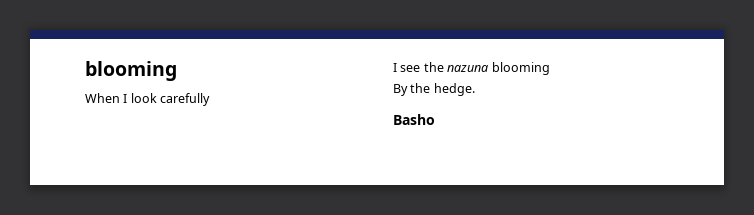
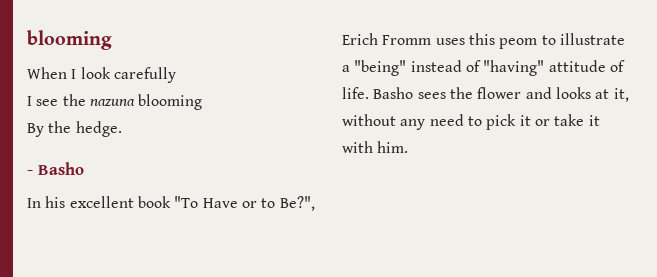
[393,114,435,125] Basho -> [27,162,84,175] [27,196,315,211] [342,33,625,49] [342,60,625,76] [342,87,629,102] [342,114,600,130] [342,141,409,153] - Basho // In his excellent book "To Have or to Be?", Erich Fromm uses this peom to illustrate a "being" instead of "having" attitude of life. Basho sees the flower and looks at it, without any need to pick it or take it with him.

